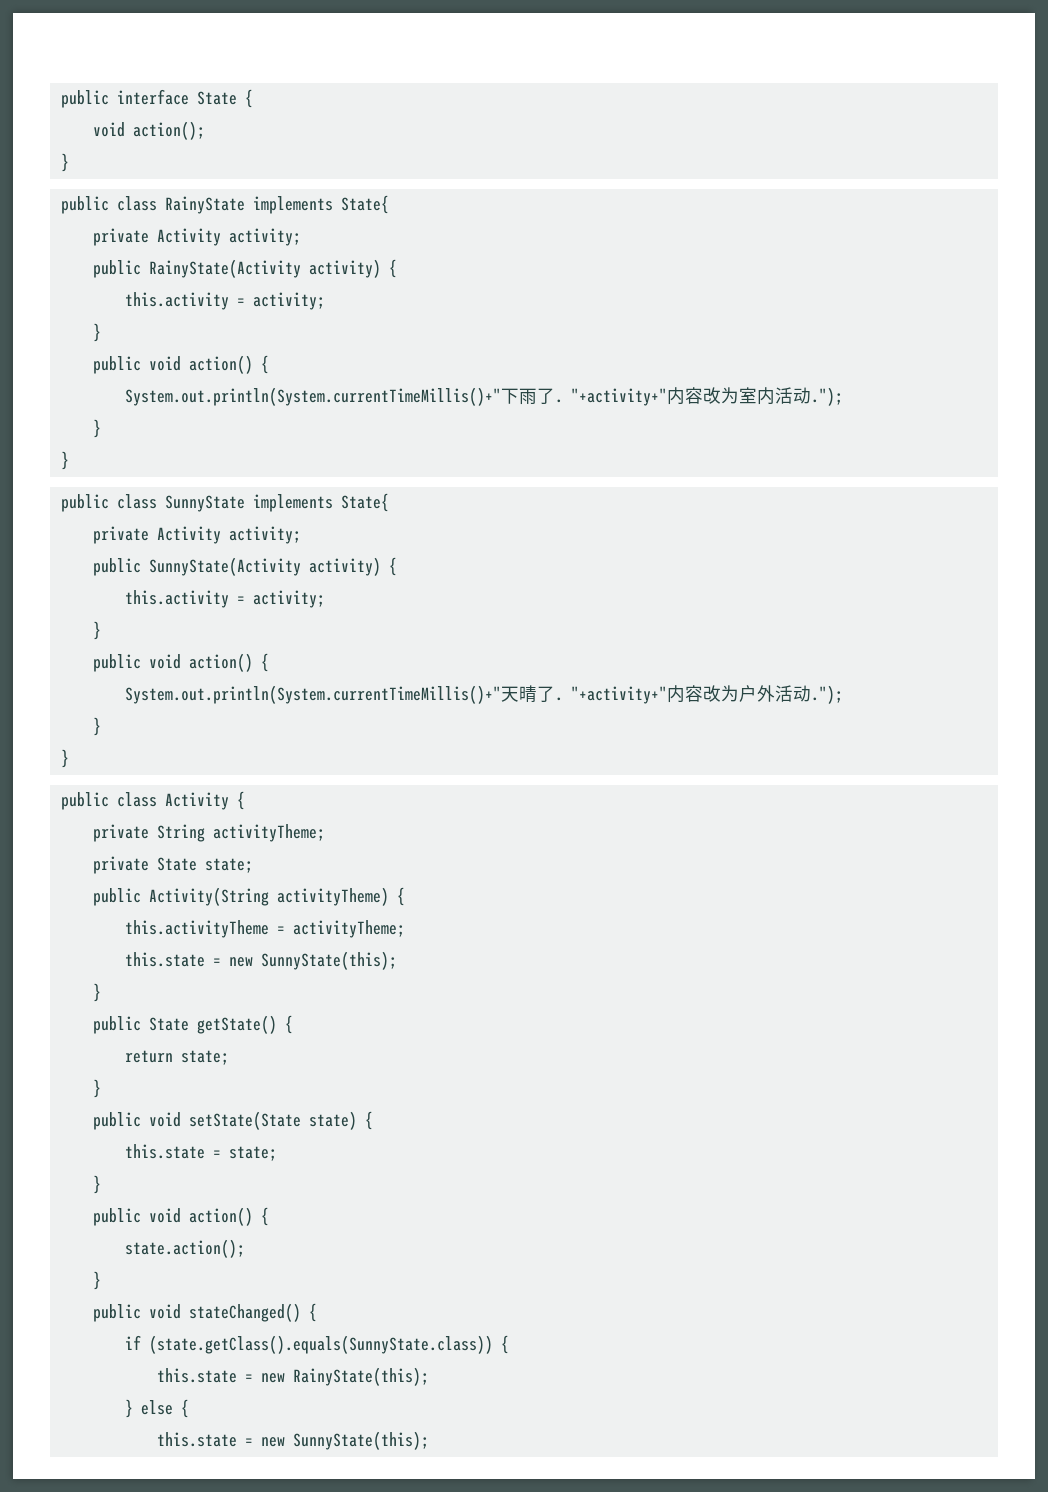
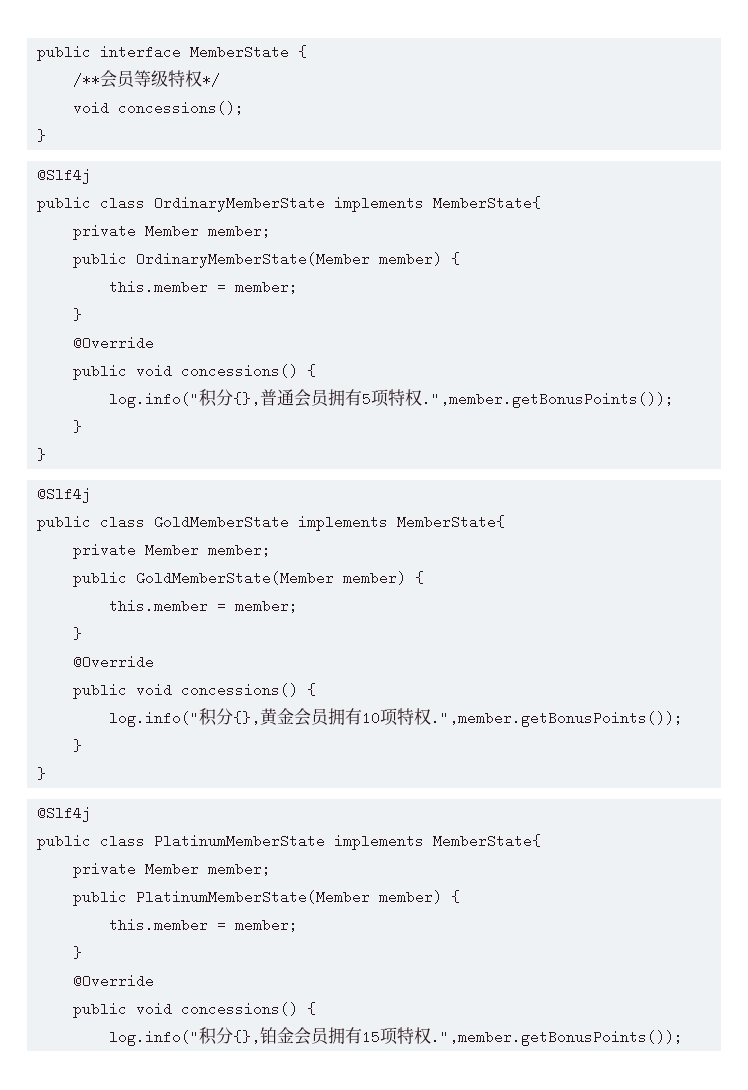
[196,89,253,108] [92,121,205,140] [60,153,69,172] [60,195,389,214] [92,228,301,246] [92,259,397,278] [124,292,325,310] [92,323,101,342] [92,355,269,374] [124,387,843,406] [92,419,101,438] [60,451,69,470] [60,493,389,512] [92,526,301,544] [92,557,397,576] [124,590,325,608] [92,621,101,640] [92,653,269,672] [124,685,843,704] [92,717,101,736] [60,749,69,768] [60,791,245,810] [92,824,325,842] [92,856,253,874] [92,887,405,906] [124,920,405,938] [124,951,397,970] [92,983,101,1002] [92,1015,293,1034] [124,1050,229,1065] [92,1079,101,1098] [92,1111,373,1130] [124,1144,277,1161] [92,1175,101,1194] [92,1207,269,1226] [124,1239,245,1258] [92,1271,101,1290] [92,1303,317,1322] [124,1335,509,1354] [156,1367,429,1386] [124,1399,189,1418] [156,1431,429,1450] State { // void action(); // } // public class RainyState implements State{ // private Activity activity; // public RainyState(Activity activity) { // this.activity = activity; // } // public void action() { // System.out.println(System.currentTimeMillis()+"下雨了. "+activity+"内容改为室内活动."); // } // } // public class SunnyState implements State{ // private Activity activity; // public SunnyState(Activity activity) { // this.activity = activity; // } // public void action() { // System.out.println(System.currentTimeMillis()+"天晴了. "+activity+"内容改为户外活动."); // } // } // public class Activity { // private String activityTheme; // private State state; // public Activity(String activityTheme) { // this.activityTheme = activityTheme; // this.state = new SunnyState(this); // } // public State getState() { // return state; // } // public void setState(State state) { // this.state = state; // } // public void action() { // state.action(); // } // public void stateChanged() { // if (state.getClass().equals(SunnyState.class)) { // this.state = new RainyState(this); // } else { // this.state = new SunnyState(this); -> [189,45,307,59] [72,70,220,88] [72,101,244,115] [36,129,46,142] [36,168,91,184] [36,196,541,212] [72,224,271,240] [72,252,460,268] [108,280,298,294] [72,308,82,321] [72,336,154,350] [72,364,316,380] [108,389,674,408] [72,420,82,433] [36,448,46,461] [36,487,91,503] [36,515,505,531] [72,543,271,559] [72,571,424,587] [108,599,298,613] [72,627,82,640] [72,655,154,669] [72,683,316,699] [108,708,683,727] [72,739,82,752] [36,767,46,780] [36,806,91,822] [36,834,541,850] [72,862,271,878] [72,890,460,906] [108,918,298,932] [72,946,82,959] [72,974,154,988] [72,1002,316,1018] [108,1027,683,1046] MemberState { // /**会员等级特权*/ // void concessions(); // } // @Slf4j // public class OrdinaryMemberState implements MemberState{ // private Member member; // public OrdinaryMemberState(Member member) { // this.member = member; // } // @Override // public void concessions() { // log.info("积分{},普通会员拥有5项特权.",member.getBonusPoints()); // } // } // @Slf4j // public class GoldMemberState implements MemberState{ // private Member member; // public GoldMemberState(Member member) { // this.member = member; // } // @Override // public void concessions() { // log.info("积分{},黄金会员拥有10项特权.",member.getBonusPoints()); // } // } // @Slf4j // public class PlatinumMemberState implements MemberState{ // private Member member; // public PlatinumMemberState(Member member) { // this.member = member; // } // @Override // public void concessions() { // log.info("积分{},铂金会员拥有15项特权.",member.getBonusPoints());

